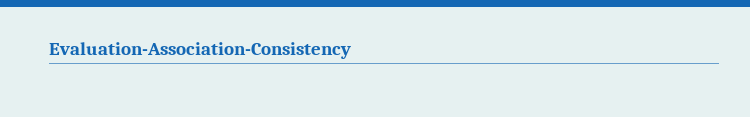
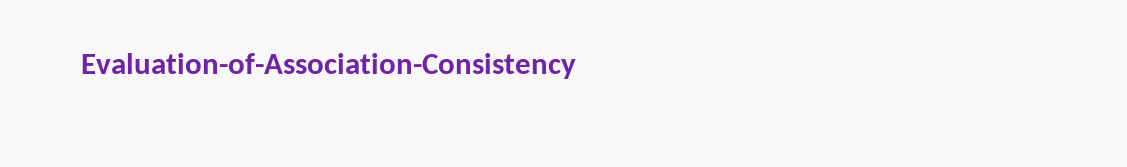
[49,42,351,59] Evaluation-Association-Consistency -> [81,53,576,79] Evaluation-of-Association-Consistency

